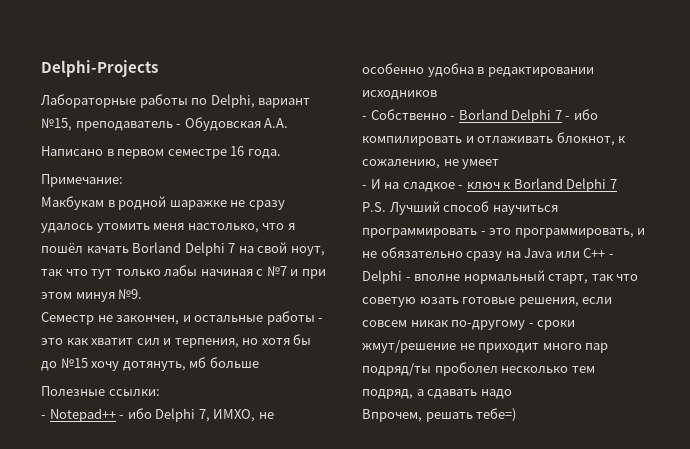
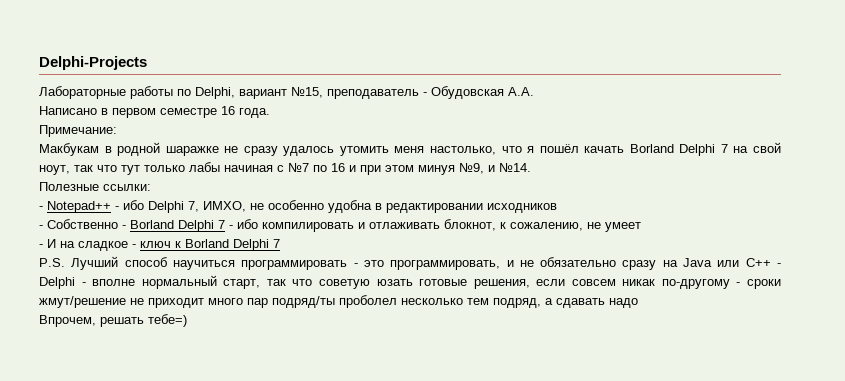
(287, 271) none -> [313,163,345,172] по 16
[118,289,143,299] [41,311,324,325] [41,334,312,348] [41,357,259,371] №9. // Семестр не закончен, и остальные работы - это как хватит сил и терпения, но хотя бы до №15 хочу дотянуть, мб больше -> [459,162,531,174] №9, и №14.

